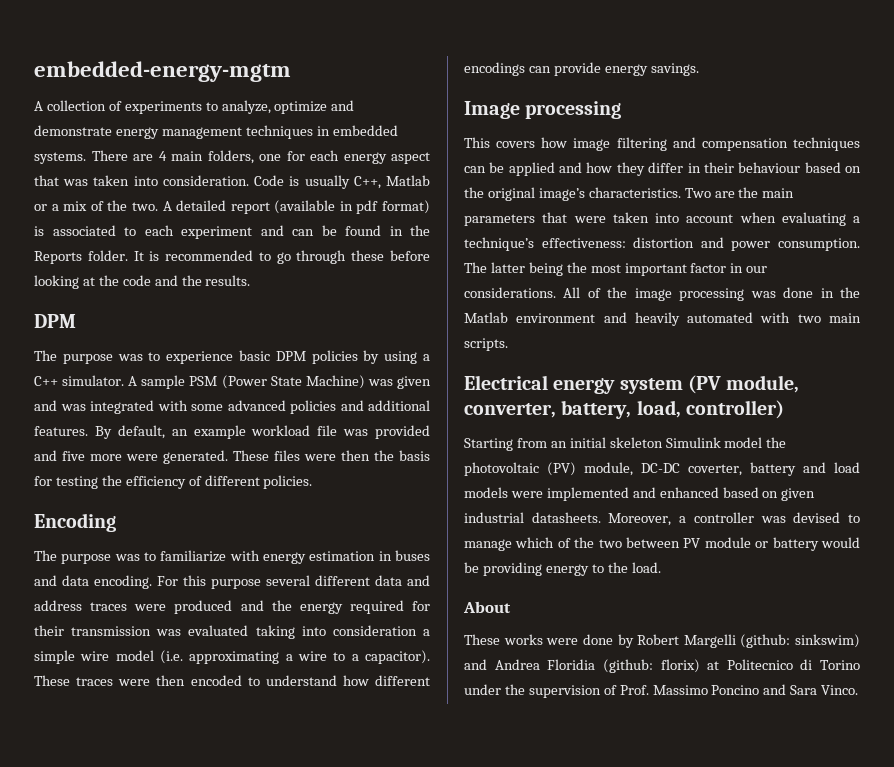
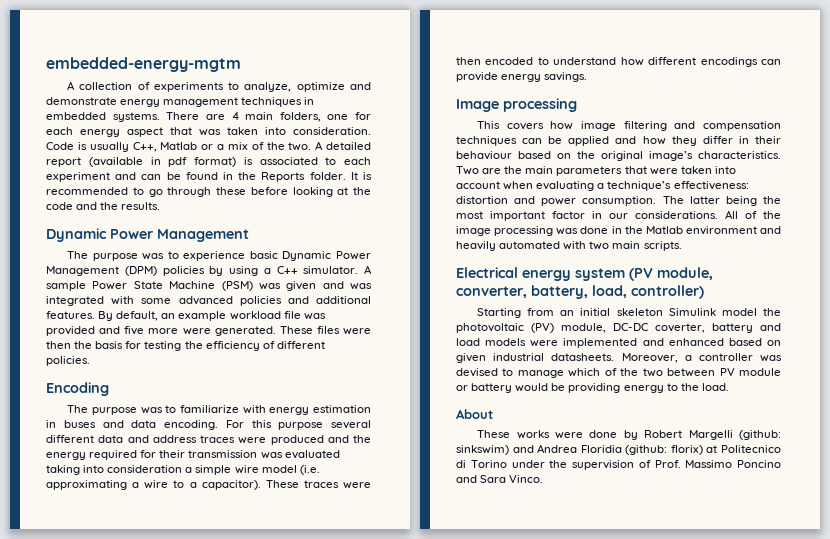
[34,314,76,328] DPM -> [46,228,249,242] Dynamic Power Management
[275,351,306,361] DPM -> [282,251,371,261] [46,266,157,276] Dynamic Power Management (DPM)
[189,375,365,389] PSM (Power State Machine) -> [92,281,253,291] Power State Machine (PSM)

